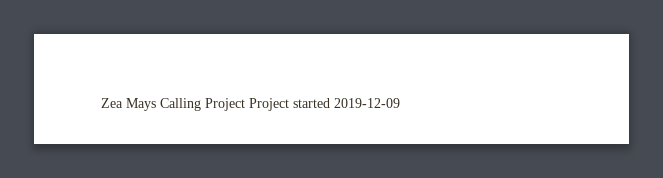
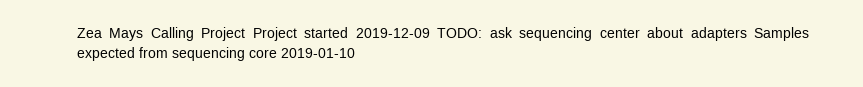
(400, 103) none -> [437,27,809,41] [77,47,355,61] TODO: ask sequencing center about adapters Samples expected from sequencing core 2019-01-10

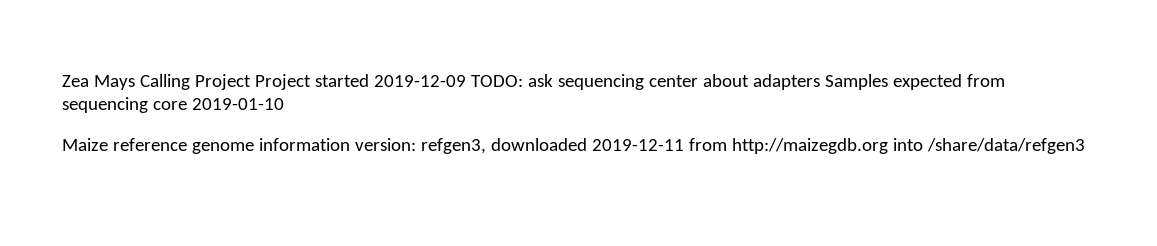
(355, 53) none -> [62,138,1085,154] // Maize reference genome information version: refgen3, downloaded 2019-12-11 from http://maizegdb.org into /share/data/refgen3

